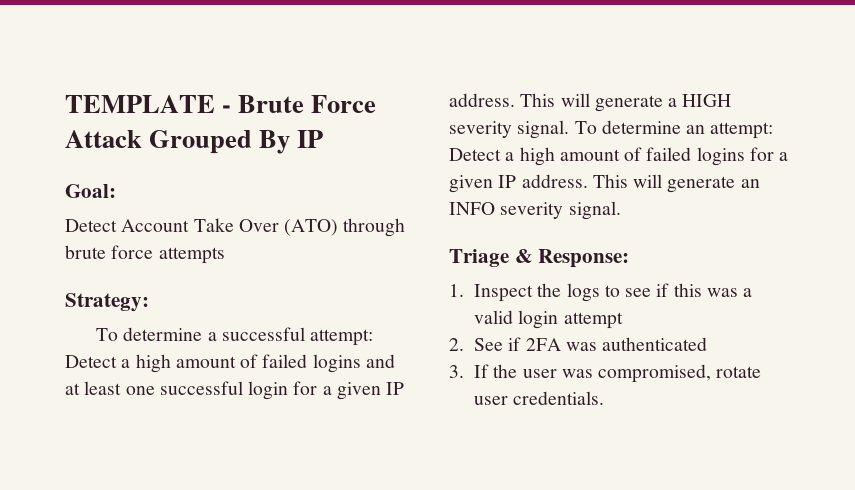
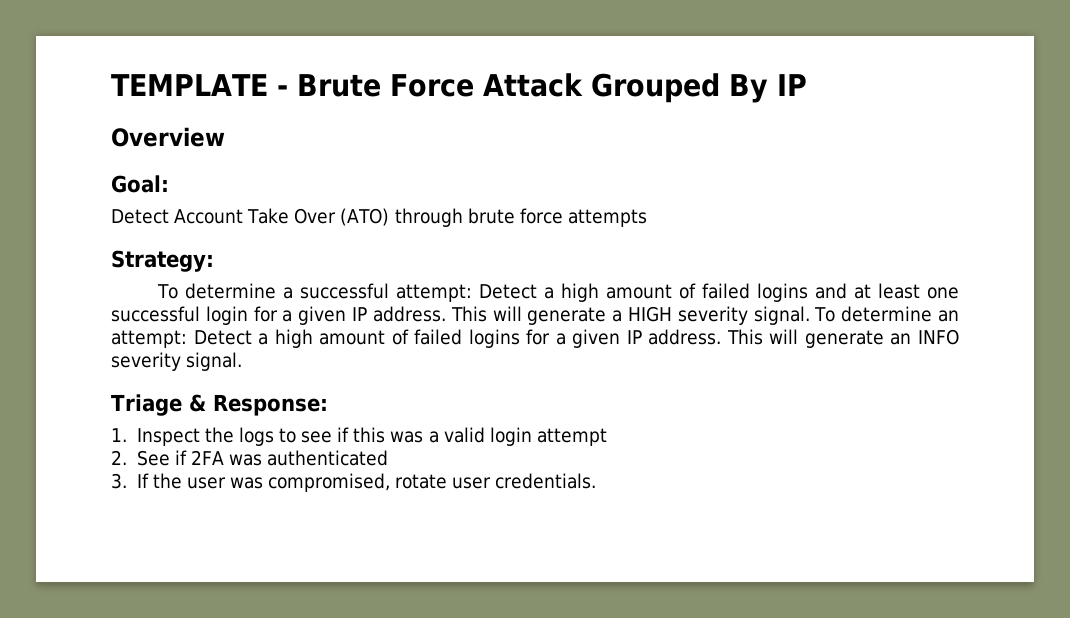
(324, 139) none -> [111,127,225,147] // Overview

